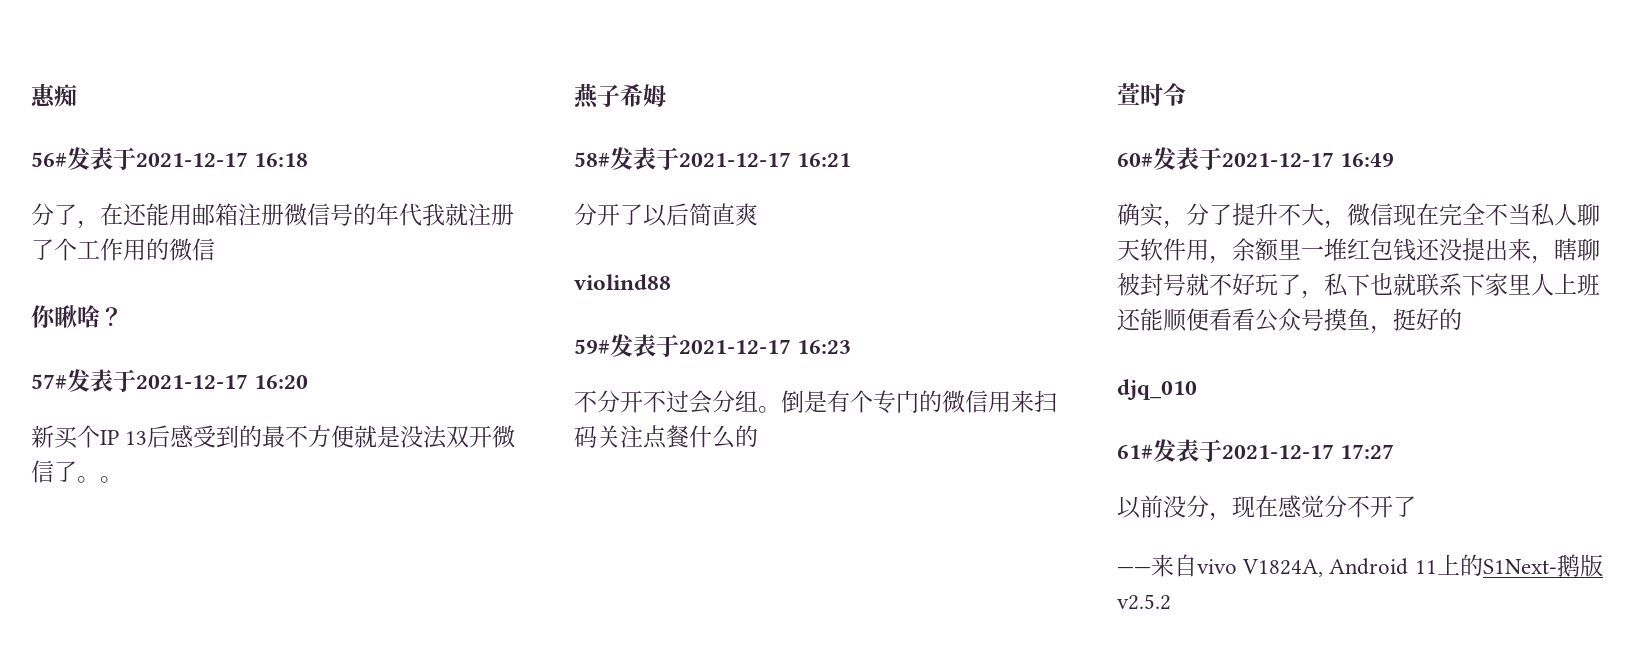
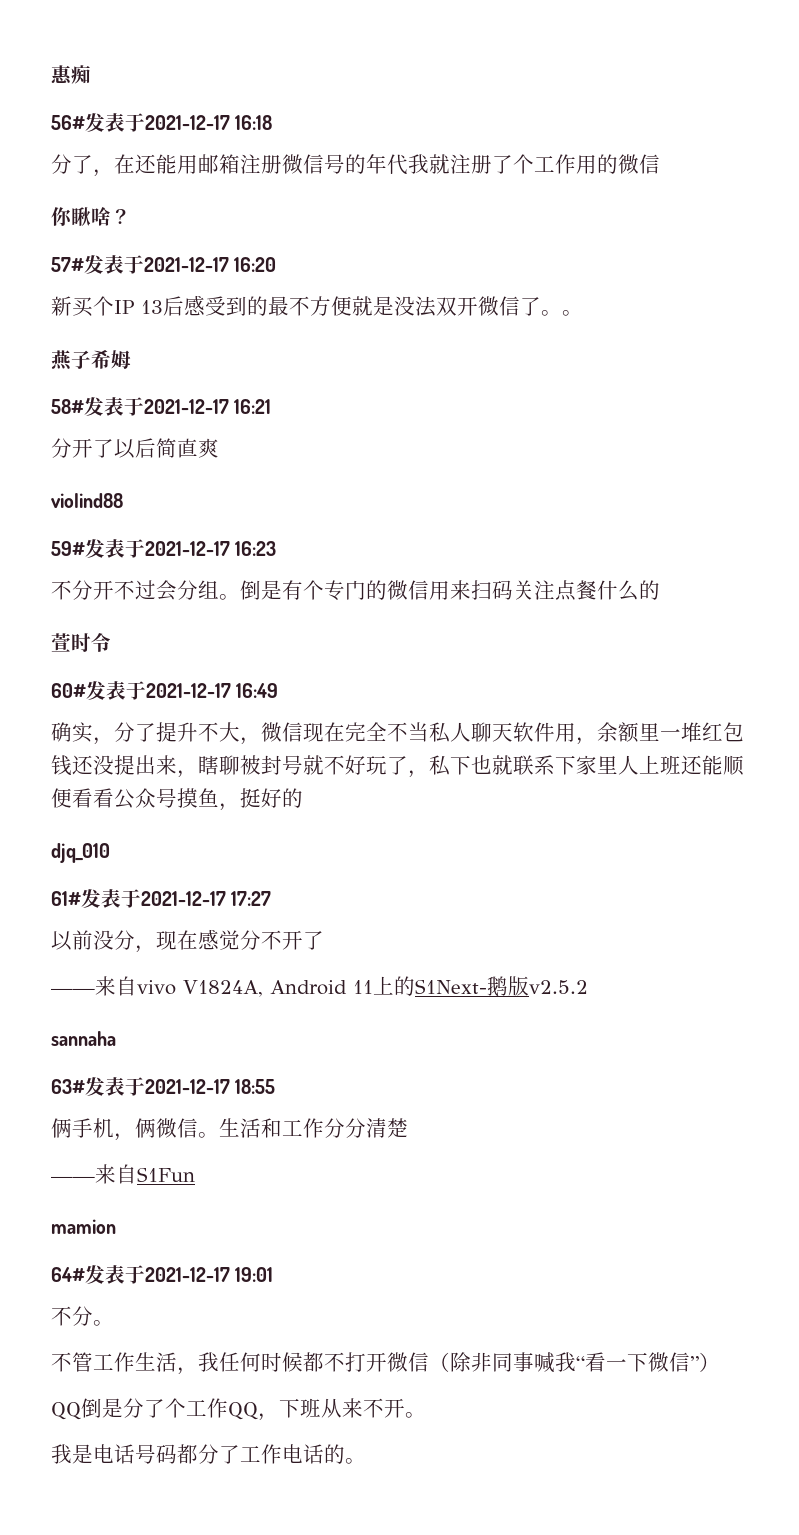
(1171, 602) none -> [51,1031,116,1046] [51,1077,276,1096] [51,1118,408,1141] [51,1164,195,1184] [51,1219,116,1234] [51,1265,274,1284] [51,1306,114,1326] [51,1352,720,1375] [51,1398,426,1421] [51,1444,366,1464] // sannaha // 63#发表于2021-12-17 18:55 // 俩手机，俩微信。生活和工作分分清楚 // ——来自S1Fun // mamion // 64#发表于2021-12-17 19:01 // 不分。 // 不管工作生活，我任何时候都不打开微信（除非同事喊我“看一下微信”） // QQ倒是分了个工作QQ，下班从来不开。 // 我是电话号码都分了工作电话的。

